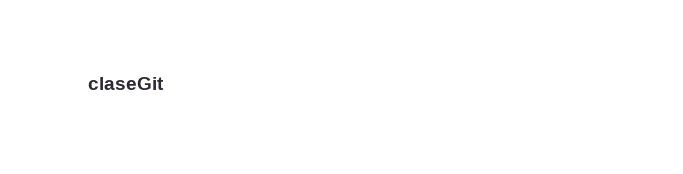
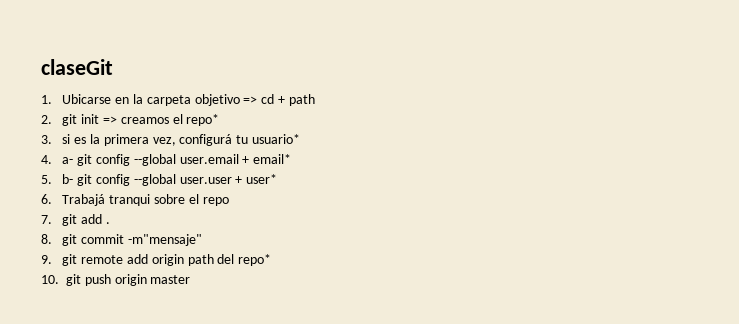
(164, 83) none -> [41,94,315,106] [41,114,220,126] [41,134,300,146] [41,154,292,166] [41,174,278,186] [41,194,229,206] [41,214,110,226] [41,234,202,246] [41,254,272,266] [41,274,191,286] // 1. Ubicarse en la carpeta objetivo => cd + path // 2. git init => creamos el repo* // 3. si es la primera vez, configurá tu usuario* // 4. a- git config --global user.email + email* // 5. b- git config --global user.user + user* // 6. Trabajá tranqui sobre el repo // 7. git add . // 8. git commit -m"mensaje" // 9. git remote add origin path del repo* // 10. git push origin master

